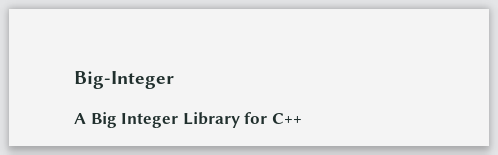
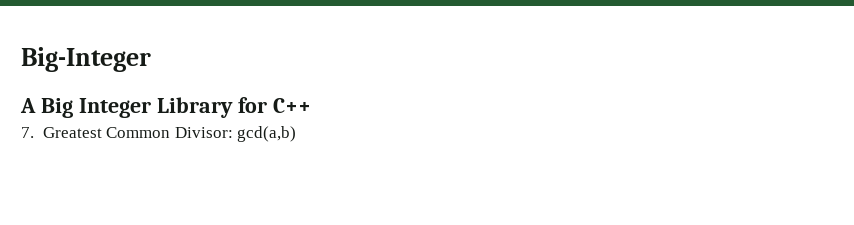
(302, 118) none -> [21,126,297,142] // 7. Greatest Common Divisor: gcd(a,b)

